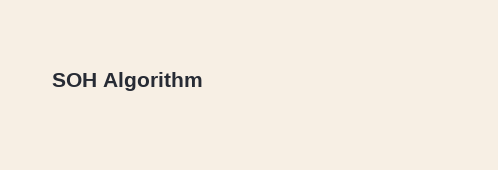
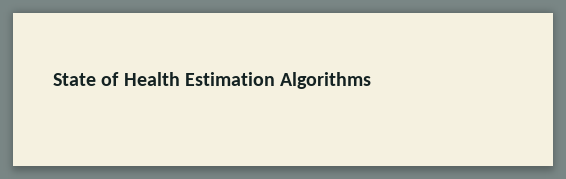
[52,72,203,91] SOH Algorithm -> [53,72,372,89] State of Health Estimation Algorithms

